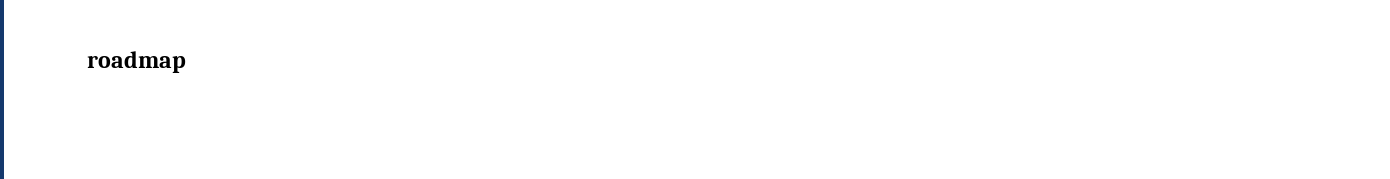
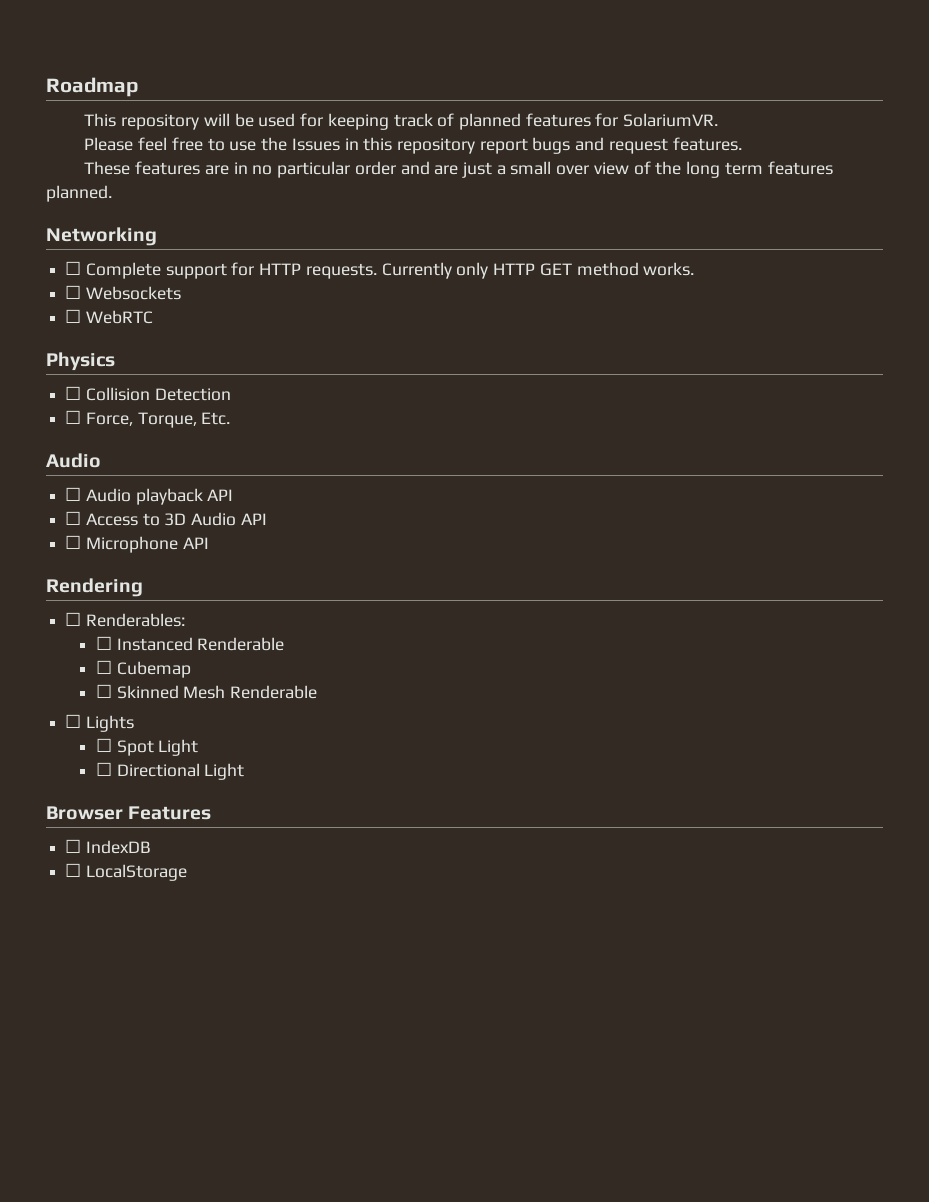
[87,51,186,73] roadmap -> [46,77,138,97] [84,113,719,130] [84,137,742,154] [84,161,833,178] [46,185,112,202] [46,227,157,246] [65,261,695,279] [65,285,181,300] [65,309,153,324] [46,352,115,371] [65,386,231,401] [65,410,231,428] [46,453,101,468] [65,487,234,505] [65,511,267,526] [65,535,209,553] [46,578,143,597] [65,612,185,627] [95,636,285,651] [95,660,191,678] [95,684,318,699] [65,714,134,732] [95,738,199,756] [95,762,245,780] [46,806,212,820] [65,839,151,854] [65,863,187,881] Roadmap // This repository will be used for keeping track of planned features for SolariumVR. // Please feel free to use the Issues in this repository report bugs and request features. // These features are in no particular order and are just a small over view of the long term features planned. // Networking // ☐ Complete support for HTTP requests. Currently only HTTP GET method works. // ☐ Websockets // ☐ WebRTC // Physics // ☐ Collision Detection // ☐ Force, Torque, Etc. // Audio // ☐ Audio playback API // ☐ Access to 3D Audio API // ☐ Microphone API // Rendering // ☐ Renderables: // ☐ Instanced Renderable // ☐ Cubemap // ☐ Skinned Mesh Renderable // ☐ Lights // ☐ Spot Light // ☐ Directional Light // Browser Features // ☐ IndexDB // ☐ LocalStorage

